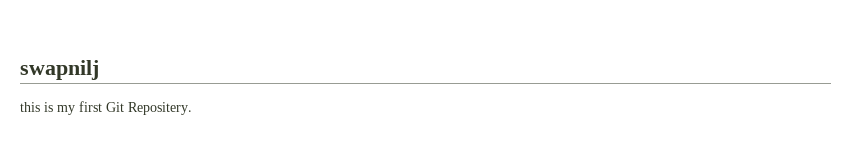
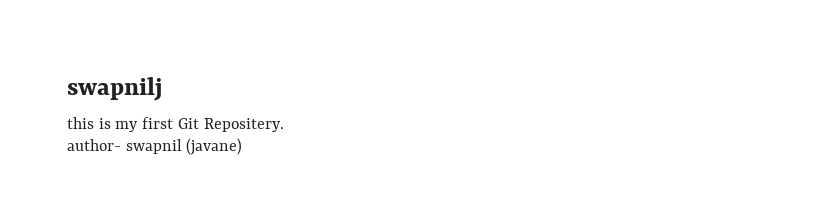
(192, 108) none -> [67,138,243,155] // author- swapnil (javane)

